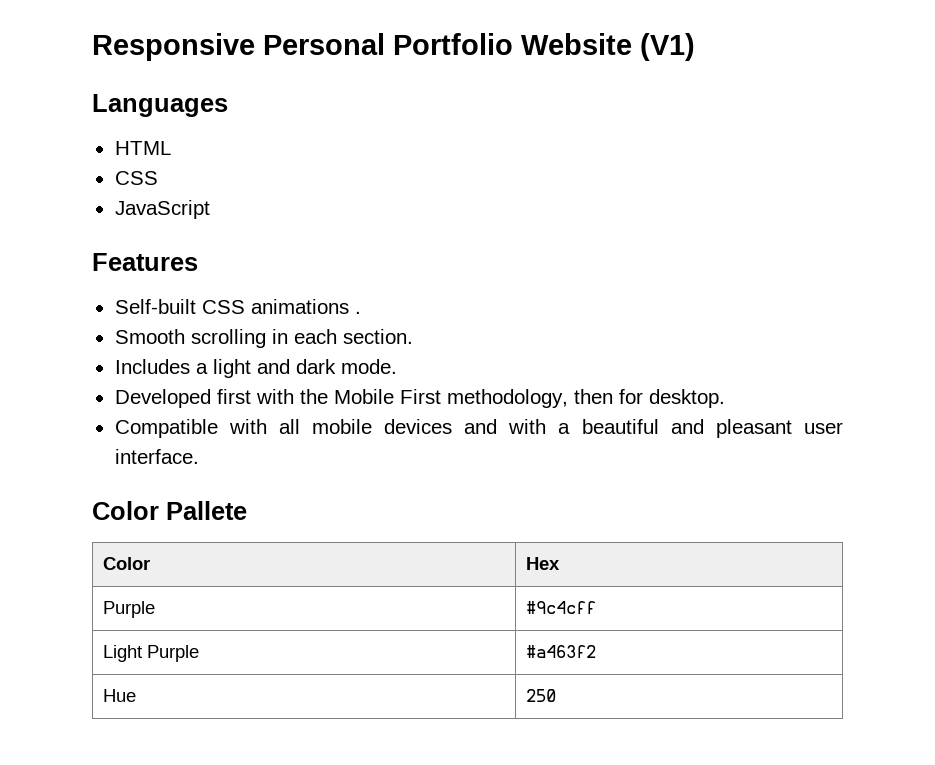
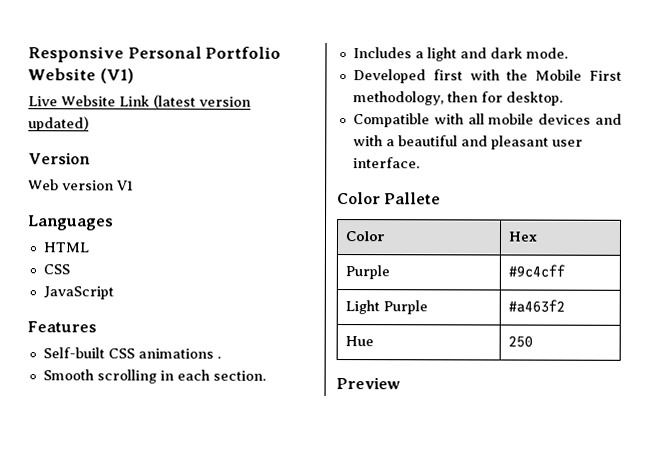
(695, 47) none -> [28,94,251,109] [28,116,89,132] [28,152,91,165] [28,179,134,191] // Live Website Link (latest version updated) // Version // Web version V1
(556, 695) none -> [336,377,401,390] // Preview

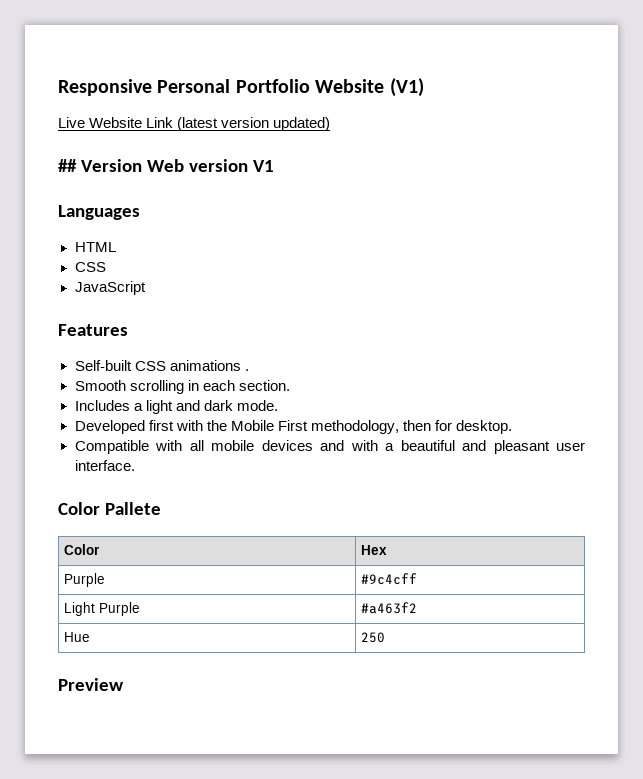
(89, 124) none -> [58,159,77,172] ##
(91, 158) // -> (142, 165) none

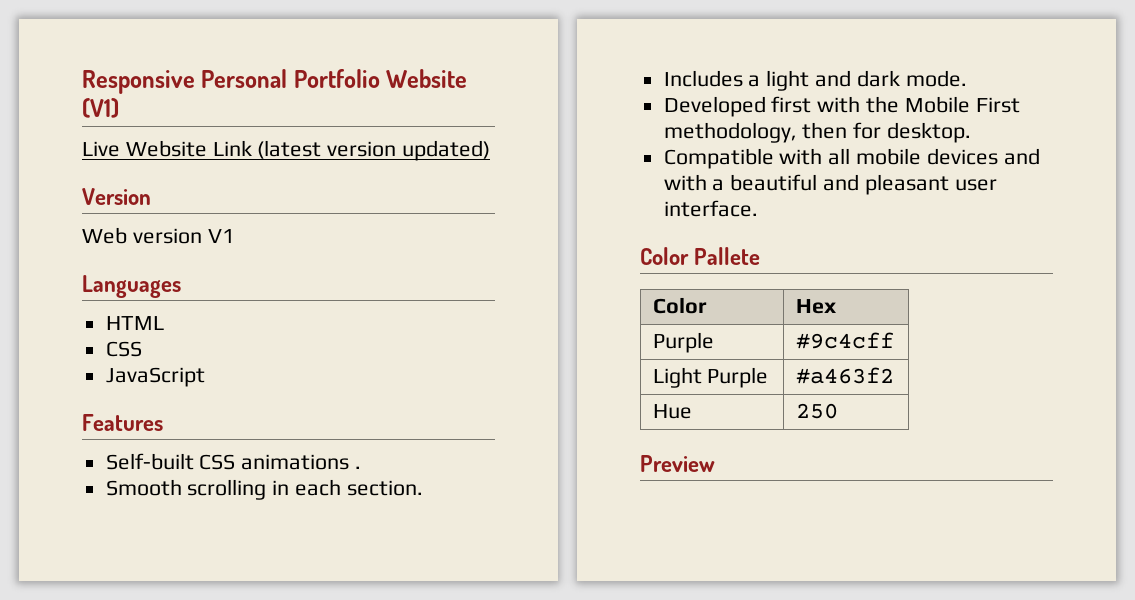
[58,159,77,172] ## -> (491, 150) none
(142, 165) none -> (151, 196) //

